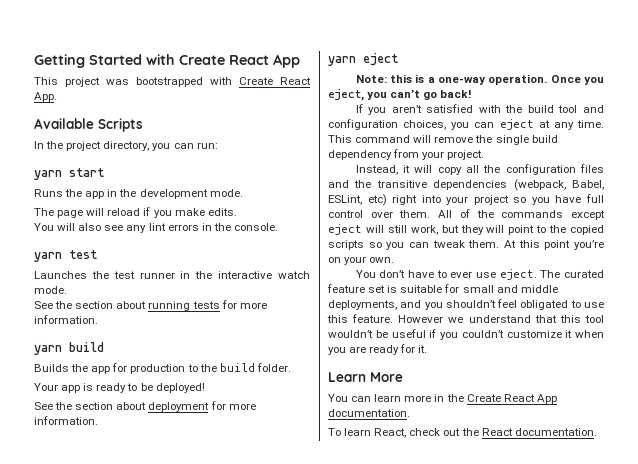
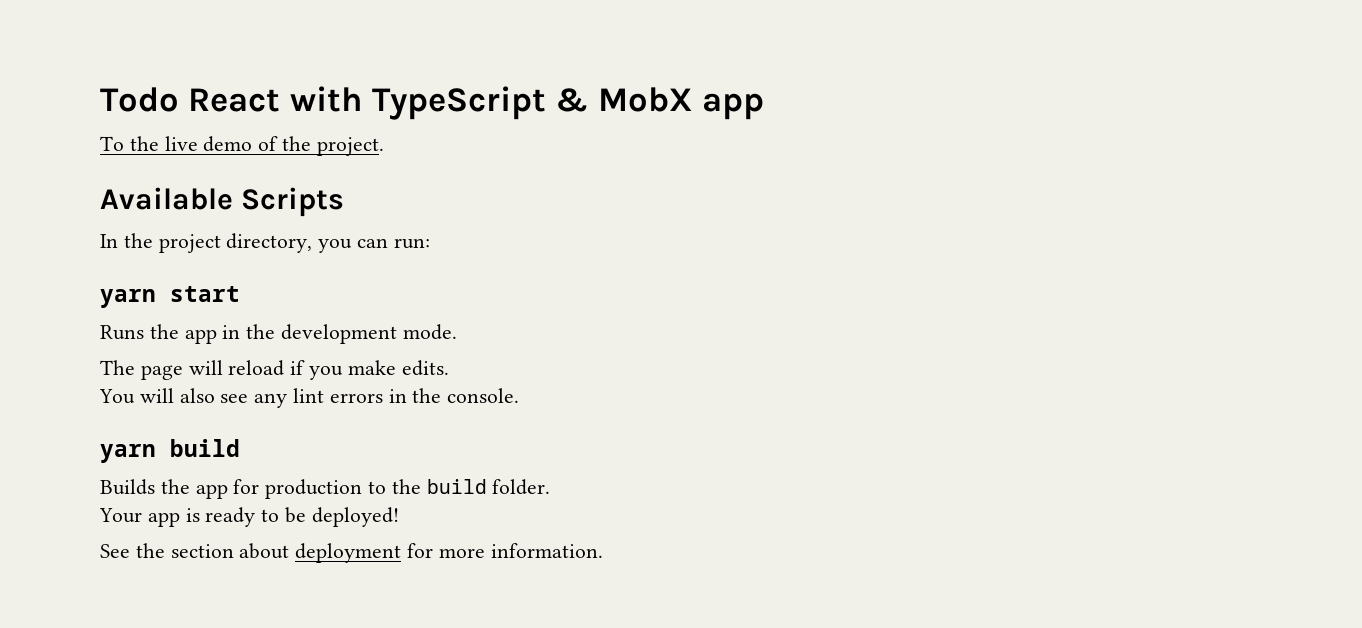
[34,54,300,68] [34,77,311,87] [34,92,57,102] Getting Started with Create React App // This project was bootstrapped with Create React App. -> [100,86,764,120] [100,136,384,156] Todo React with TypeScript & MobX app // To the live demo of the project.
[34,250,97,262] [34,271,310,279] [34,286,67,294] [34,300,267,311] [34,315,98,324] // yarn test // Launches the test runner in the interactive watch mode. // See the section about running tests for more information. -> (520, 395) none
[328,53,398,66] [355,74,604,85] [328,89,472,101] [355,104,604,115] [328,119,604,130] [328,135,558,145] [328,149,485,160] [355,164,604,175] [328,179,604,191] [328,194,604,206] [328,209,605,220] [328,224,604,235] [328,240,604,250] [328,256,395,265] [355,269,604,280] [327,284,558,293] [328,299,604,310] [327,314,604,323] [328,329,604,340] [328,344,428,355] [328,372,403,382] [328,394,557,404] [328,409,410,417] [328,428,597,438] // yarn eject // Note: this is a one-way operation. Once you eject, you can’t go back! // If you aren’t satisfied with the build tool and configuration choices, you can eject at any time. This command will remove the single build dependency from your project. // Instead, it will copy all the configuration files and the transitive dependencies (webpack, Babel, ESLint, etc) right into your project so you have full control over them. All of the commands except eject will still work, but they will point to the copied scripts so you can tweak them. At this point you’re on your own. // You don’t have to ever use eject. The curated feature set is suitable for small and middle deployments, and you shouldn’t feel obligated to use this feature. However we understand that this tool wouldn’t be useful if you couldn’t customize it when you are ready for it. // Learn More // You can learn more in the Create React App documentation. // To learn React, check out the React documentation. -> (603, 550) none

